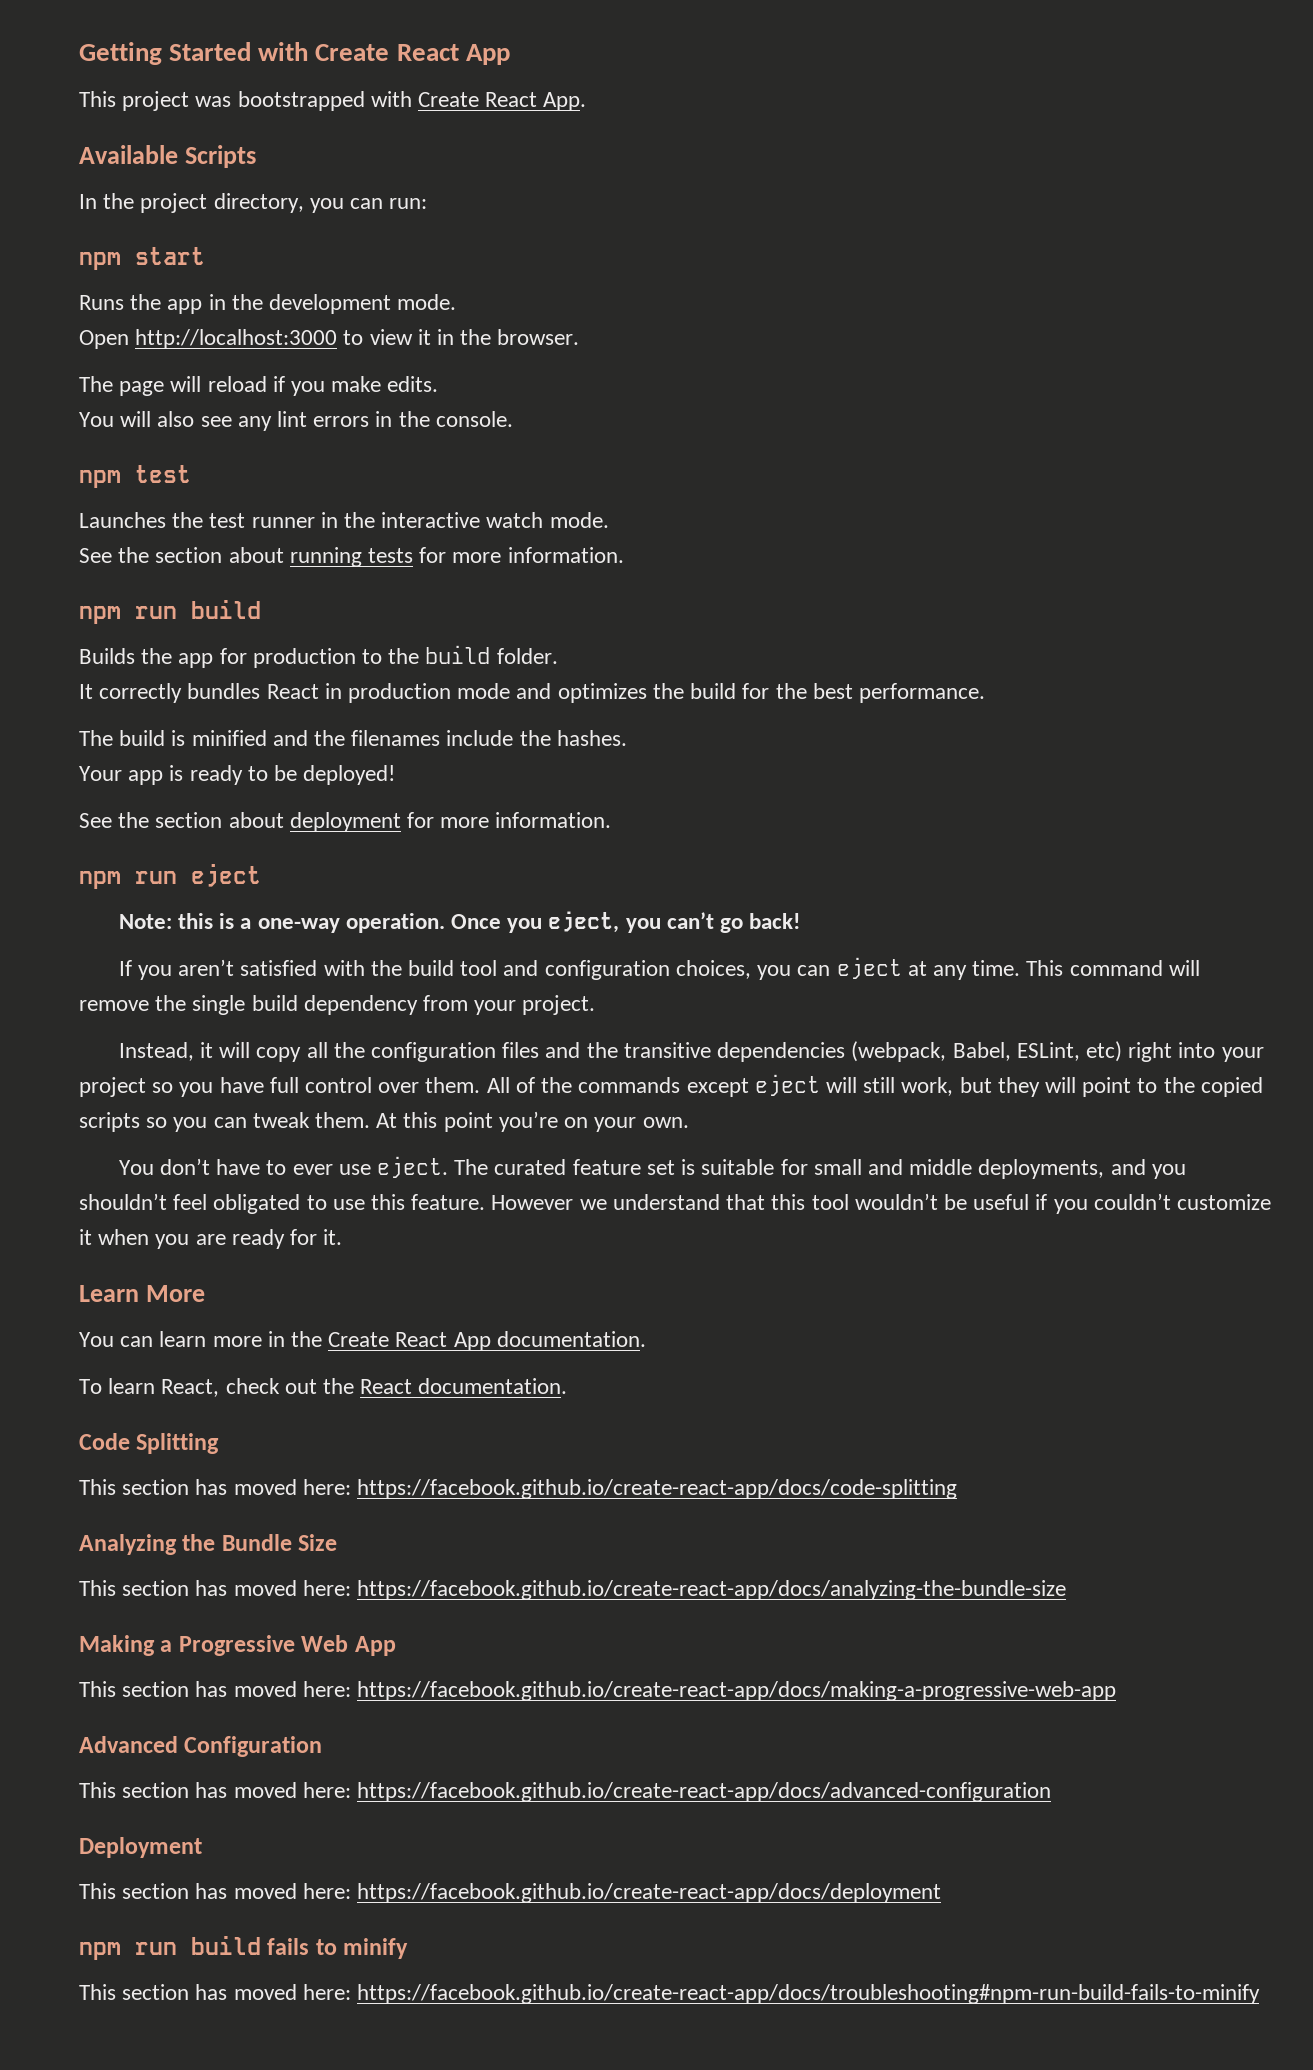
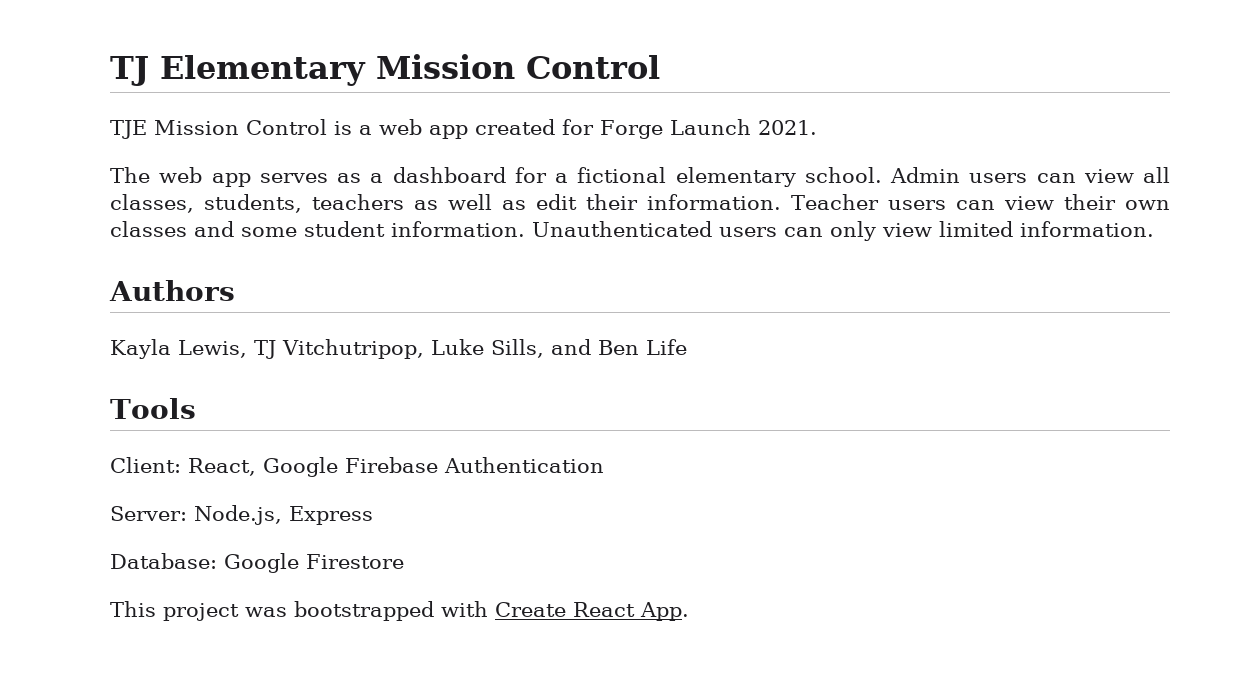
[79,42,510,65] Getting Started with Create React App -> [110,54,660,86] [110,119,817,139] [110,167,1170,187] [110,194,1170,213] [110,221,1154,241] [109,280,235,301] [110,339,687,359] [110,398,196,419] [110,457,604,477] [110,505,373,525] [110,553,404,573] TJ Elementary Mission Control // TJE Mission Control is a web app created for Forge Launch 2021. // The web app serves as a dashboard for a fictional elementary school. Admin users can view all classes, students, teachers as well as edit their information. Teacher users can view their own classes and some student information. Unauthenticated users can only view limited information. // Authors // Kayla Lewis, TJ Vitchutripop, Luke Sills, and Ben Life // Tools // Client: React, Google Firebase Authentication // Server: Node.js, Express // Database: Google Firestore
[79,145,256,168] [79,193,428,213] [79,247,205,270] [79,294,457,314] [79,329,580,349] [79,376,439,396] [79,411,513,431] [79,465,191,488] [79,512,609,528] [79,547,624,567] [79,600,261,624] [79,645,558,668] [79,683,985,703] [79,730,627,746] [79,765,396,785] [79,812,612,832] [79,864,261,889] [118,911,801,933] [118,957,1200,980] [79,995,596,1015] [118,1041,1264,1062] [79,1074,1263,1097] [79,1111,689,1132] [118,1156,1186,1179] [79,1193,1271,1214] [79,1229,343,1249] [79,1285,205,1302] [79,1331,646,1351] [79,1378,568,1397] [79,1433,220,1454] [79,1479,958,1499] [79,1534,338,1555] [79,1580,1067,1600] [79,1635,396,1656] [79,1681,1117,1701] [79,1736,323,1757] [79,1782,1052,1802] [79,1837,202,1858] [79,1883,942,1903] [79,1936,409,1960] [79,1984,1261,2004] // Available Scripts // In the project directory, you can run: // npm start // Runs the app in the development mode. // Open http://localhost:3000 to view it in the browser. // The page will reload if you make edits. // You will also see any lint errors in the console. // npm test // Launches the test runner in the interactive watch mode. // See the section about running tests for more information. // npm run build // Builds the app for production to the build folder. // It correctly bundles React in production mode and optimizes the build for the best performance. // The build is minified and the filenames include the hashes. // Your app is ready to be deployed! // See the section about deployment for more information. // npm run eject // Note: this is a one-way operation. Once you eject, you can’t go back! // If you aren’t satisfied with the build tool and configuration choices, you can eject at any time. This command will remove the single build dependency from your project. // Instead, it will copy all the configuration files and the transitive dependencies (webpack, Babel, ESLint, etc) right into your project so you have full control over them. All of the commands except eject will still work, but they will point to the copied scripts so you can tweak them. At this point you’re on your own. // You don’t have to ever use eject. The curated feature set is suitable for small and middle deployments, and you shouldn’t feel obligated to use this feature. However we understand that this tool wouldn’t be useful if you couldn’t customize it when you are ready for it. // Learn More // You can learn more in the Create React App documentation. // To learn React, check out the React documentation. // Code Splitting // This section has moved here: https://facebook.github.io/create-react-app/docs/code-splitting // Analyzing the Bundle Size // This section has moved here: https://facebook.github.io/create-react-app/docs/analyzing-the-bundle-size // Making a Progressive Web App // This section has moved here: https://facebook.github.io/create-react-app/docs/making-a-progressive-web-app // Advanced Configuration // This section has moved here: https://facebook.github.io/create-react-app/docs/advanced-configuration // Deployment // This section has moved here: https://facebook.github.io/create-react-app/docs/deployment // npm run build fails to minify // This section has moved here: https://facebook.github.io/create-react-app/docs/troubleshooting#npm-run-build-fails-to-minify -> (689, 611) none

